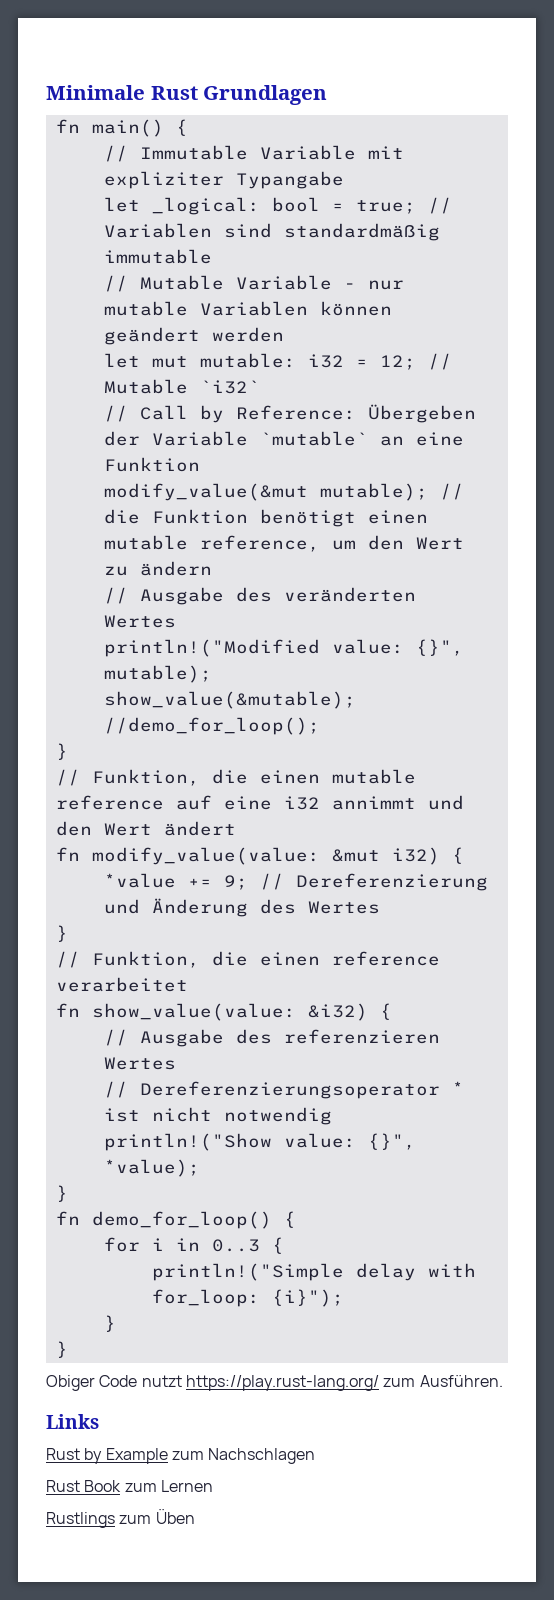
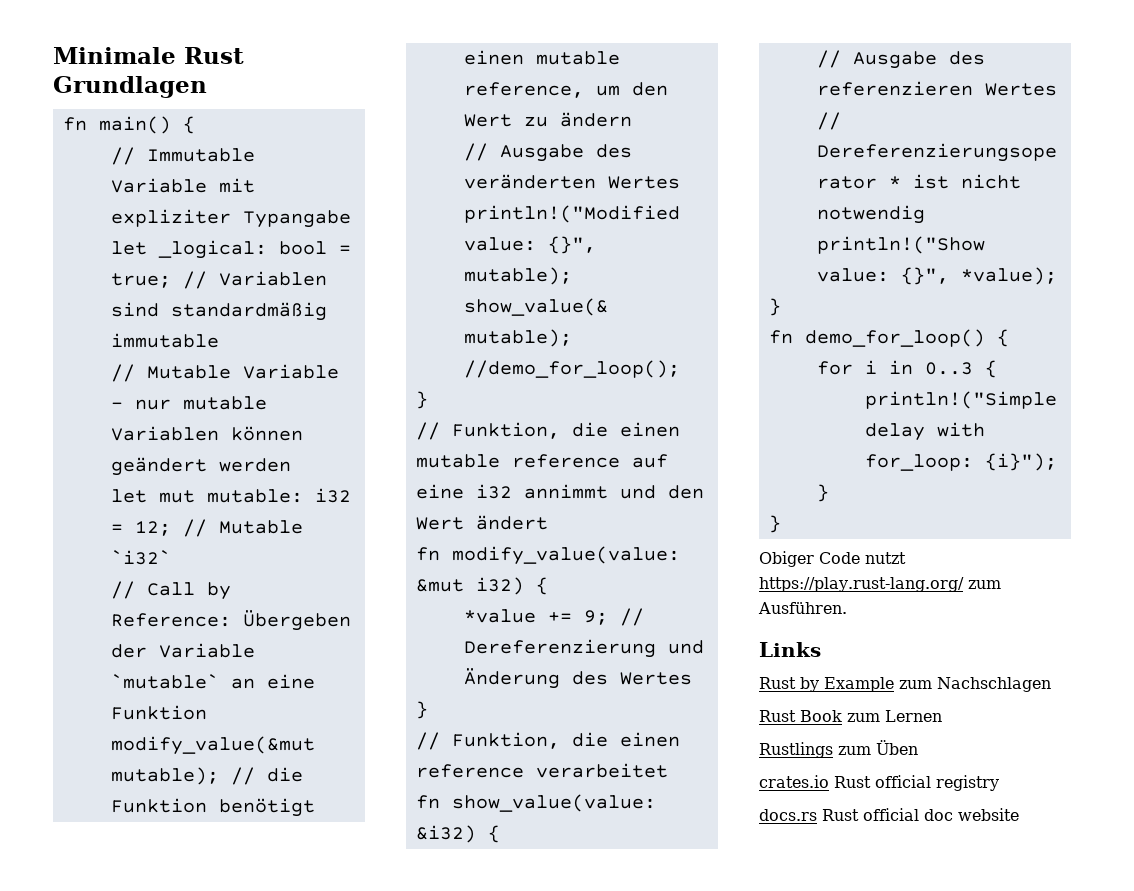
(195, 1516) none -> [759,775,999,791] [759,808,1019,821] // crates.io Rust official registry // docs.rs Rust official doc website

